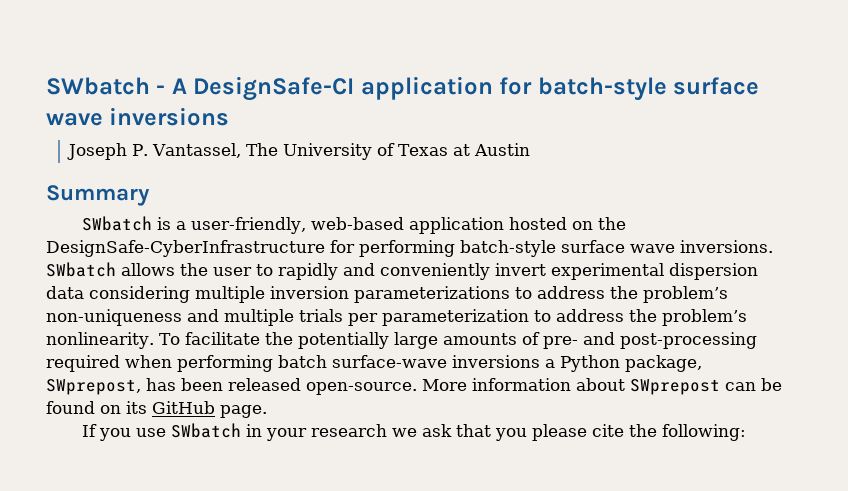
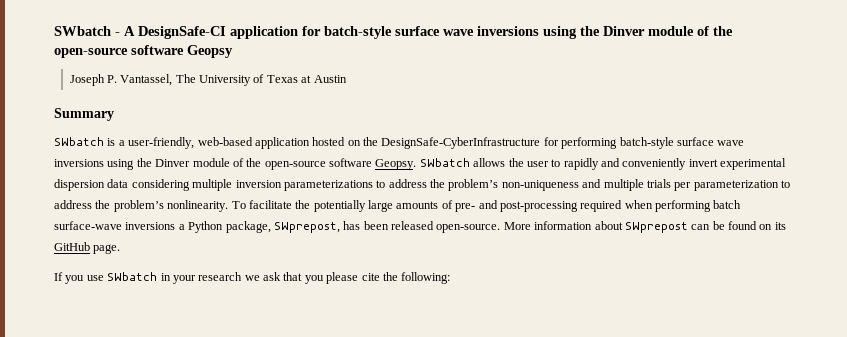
(230, 116) none -> [543,26,733,39] [54,45,233,58] using the Dinver module of the open-source software Geopsy
[680,240,773,253] inversions. -> [54,158,417,170] inversions using the Dinver module of the open-source software Geopsy.

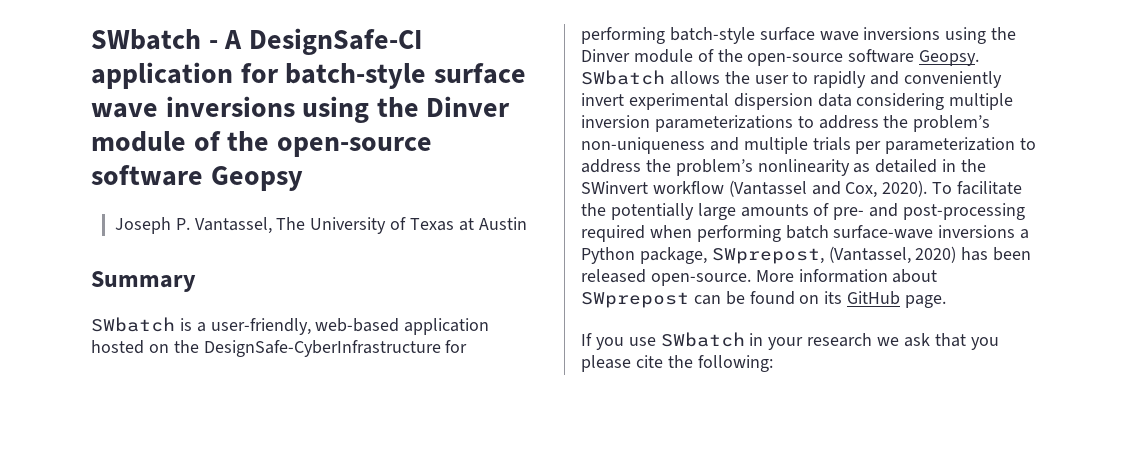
[167,200,229,212] nonlinearity. -> [757,159,987,176] [581,180,928,198] nonlinearity as detailed in the SWinvert workflow (Vantassel and Cox, 2020).
(340, 227) none -> [828,246,957,264] (Vantassel, 2020)

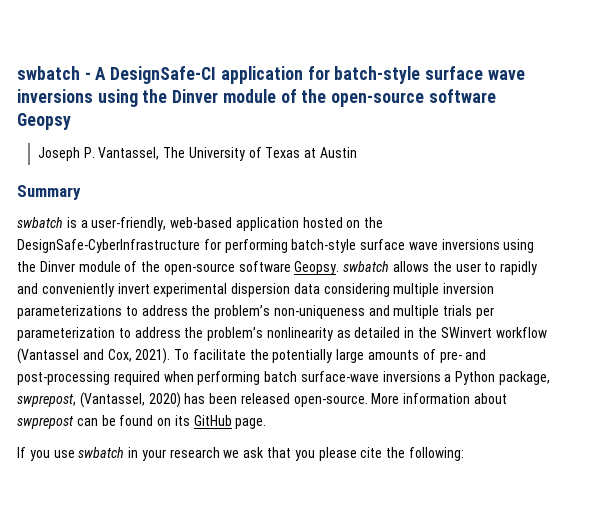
[91,29,201,50] SWbatch -> [17,66,80,80] swbatch
[91,317,175,332] SWbatch -> [17,217,63,228] swbatch
[581,70,665,85] SWbatch -> [343,261,390,272] swbatch
[882,180,928,197] 2020). -> [135,348,171,364] 2021).
[711,248,824,264] SWprepost, -> [17,394,76,407] swprepost,
[581,292,689,308] SWprepost -> [17,416,74,429] swprepost
[660,332,745,347] SWbatch -> [78,447,125,458] swbatch

